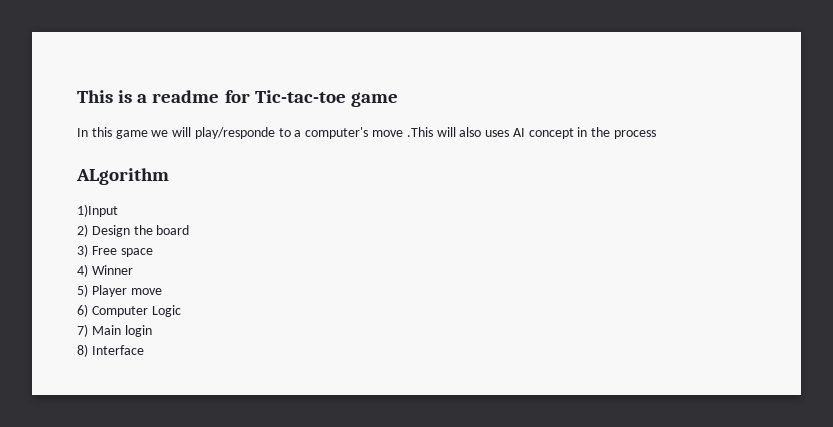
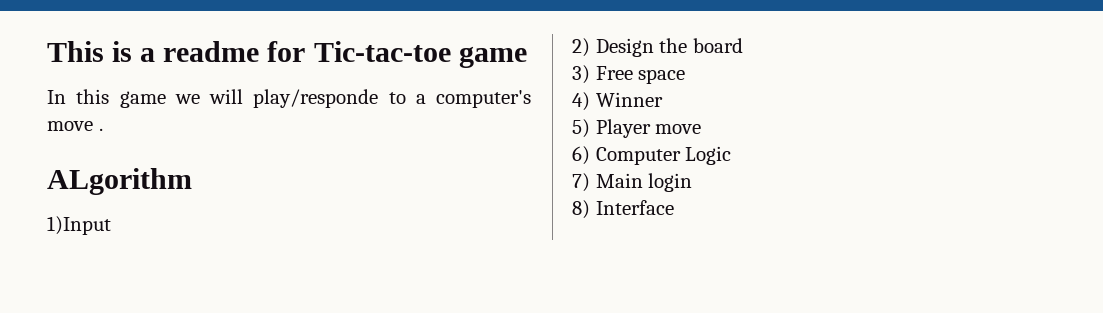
[406,127,657,139] .This will also uses AI concept in the process -> [98,128,103,131] .

